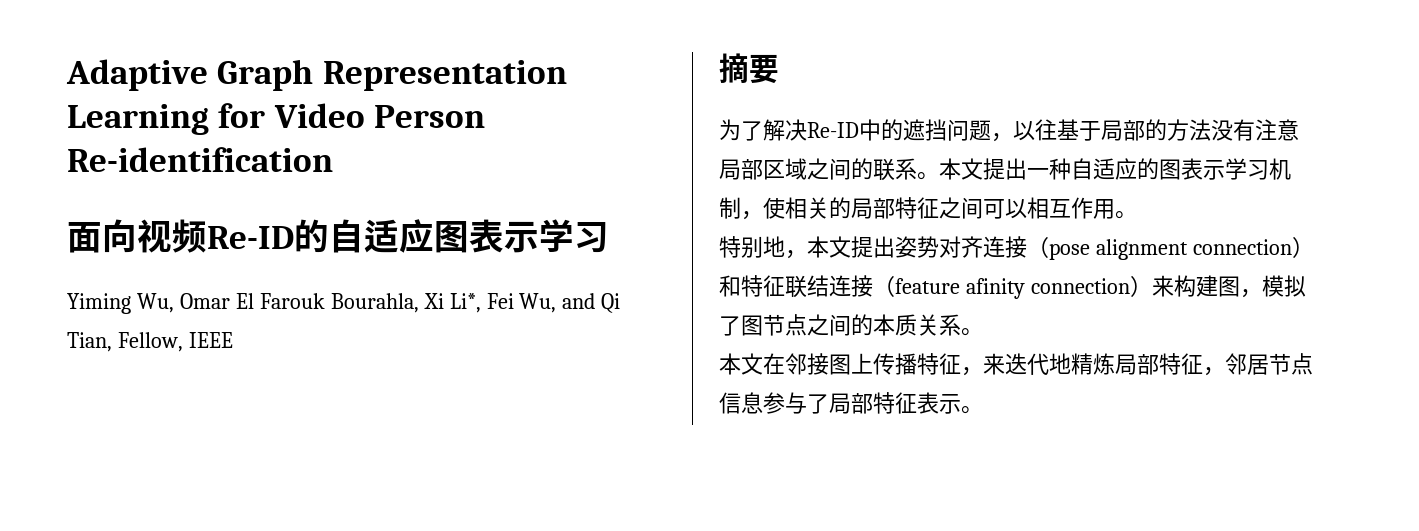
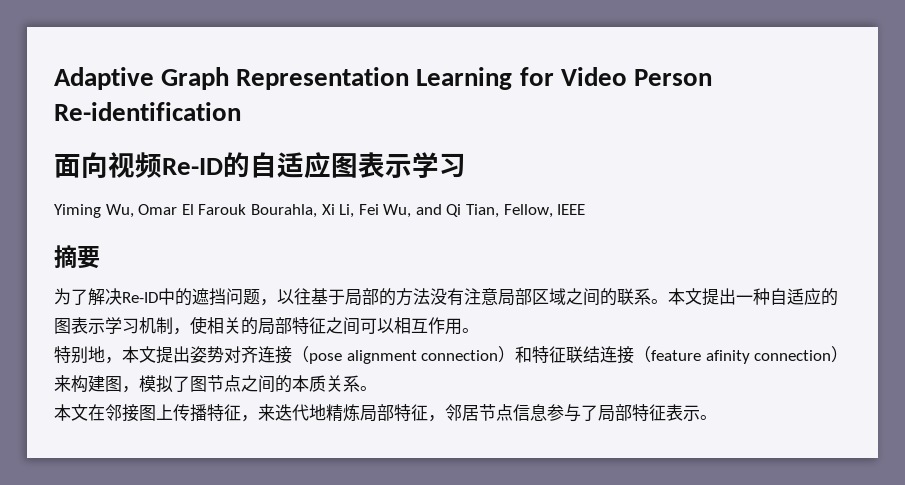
[449,293,481,313] Li*, -> [339,204,355,218] Li,

